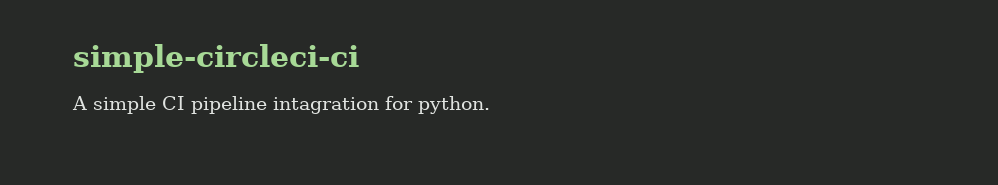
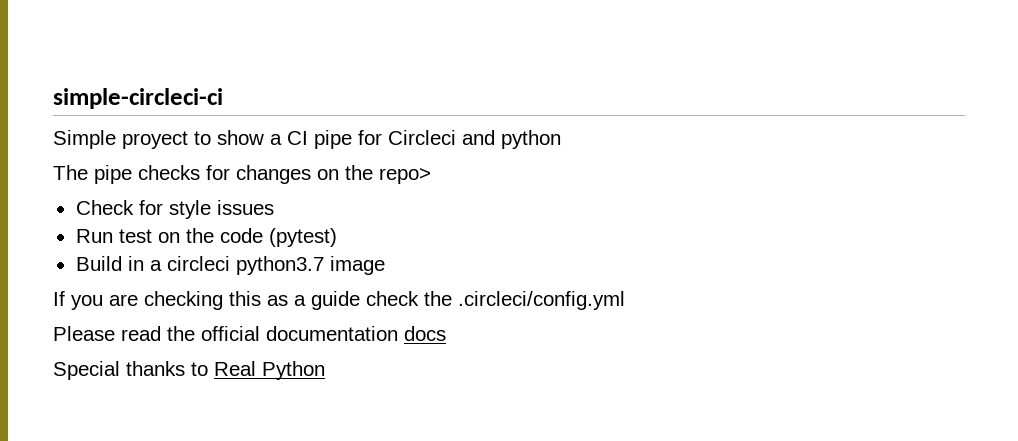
[72,96,490,114] A simple CI pipeline intagration for python. -> [53,130,561,149] [53,165,431,184] [75,200,274,219] [75,228,337,247] [75,256,385,275] [53,291,625,310] [53,326,446,341] [53,361,325,380] Simple proyect to show a CI pipe for Circleci and python // The pipe checks for changes on the repo> // Check for style issues // Run test on the code (pytest) // Build in a circleci python3.7 image // If you are checking this as a guide check the .circleci/config.yml // Please read the official documentation docs // Special thanks to Real Python

